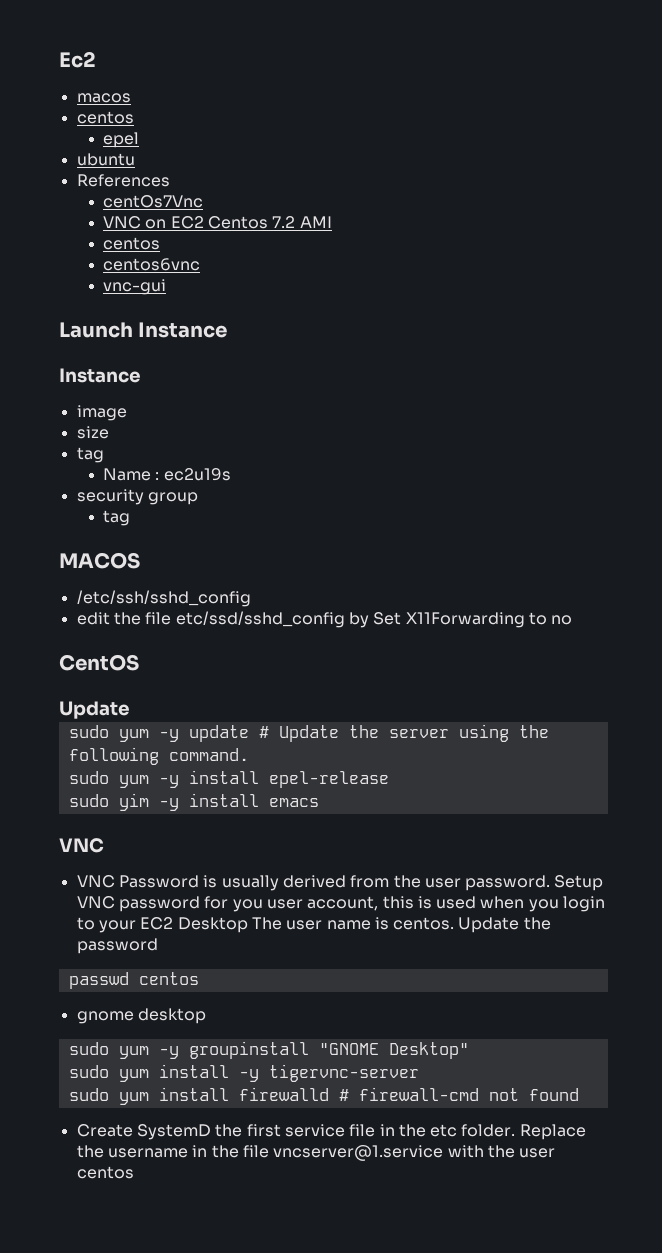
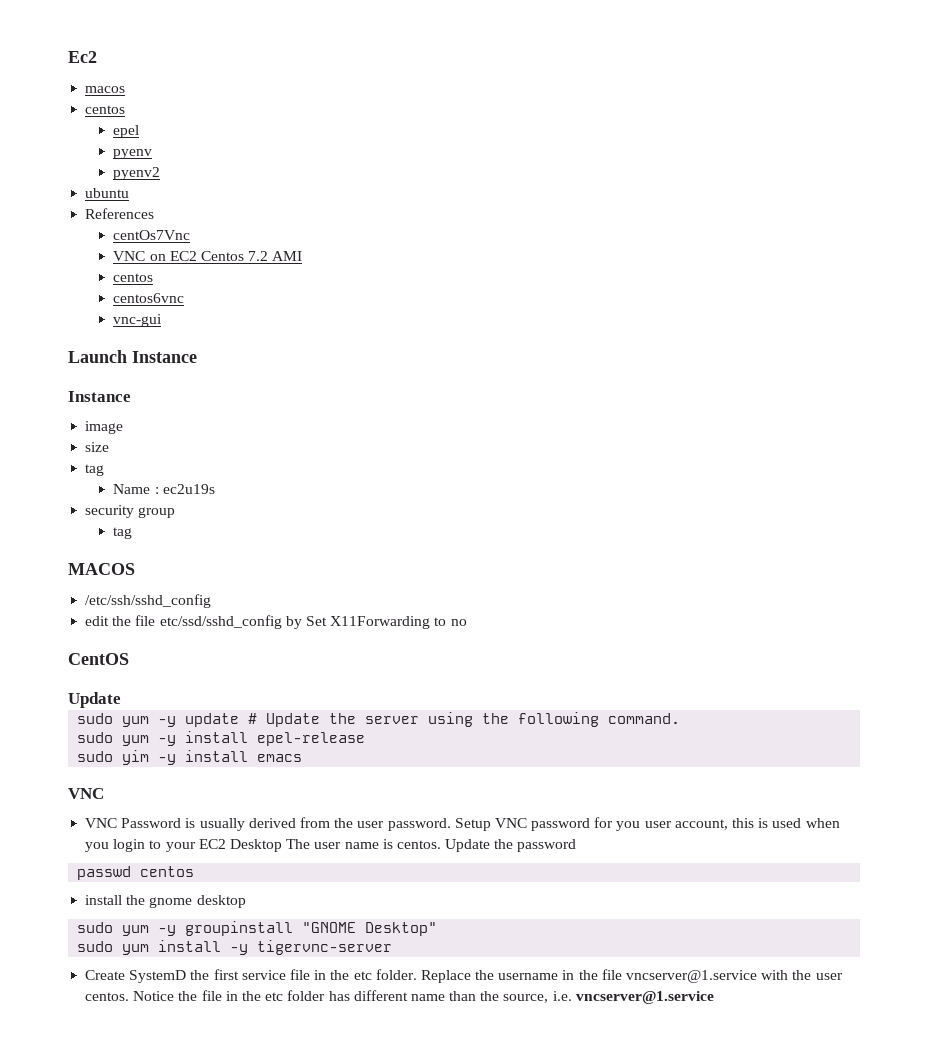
(140, 140) none -> [113,149,153,159] [113,167,161,180] // pyenv // pyenv2
(199, 978) none -> [85,895,146,905] install the
[68,1087,579,1105] // sudo yum install firewalld # firewall-cmd not found -> (393, 947) none
[76,1166,134,1179] centos -> [85,990,714,1004] centos. Notice the file in the etc folder has different name than the source, i.e. vncserver@1.service

